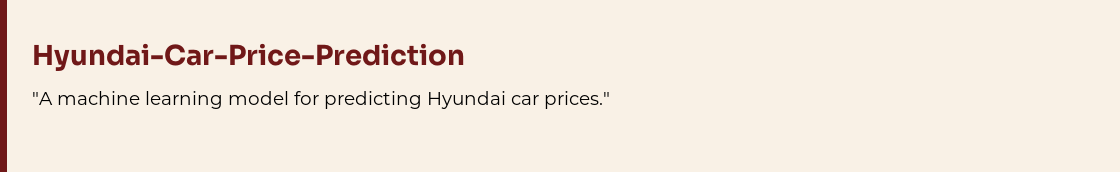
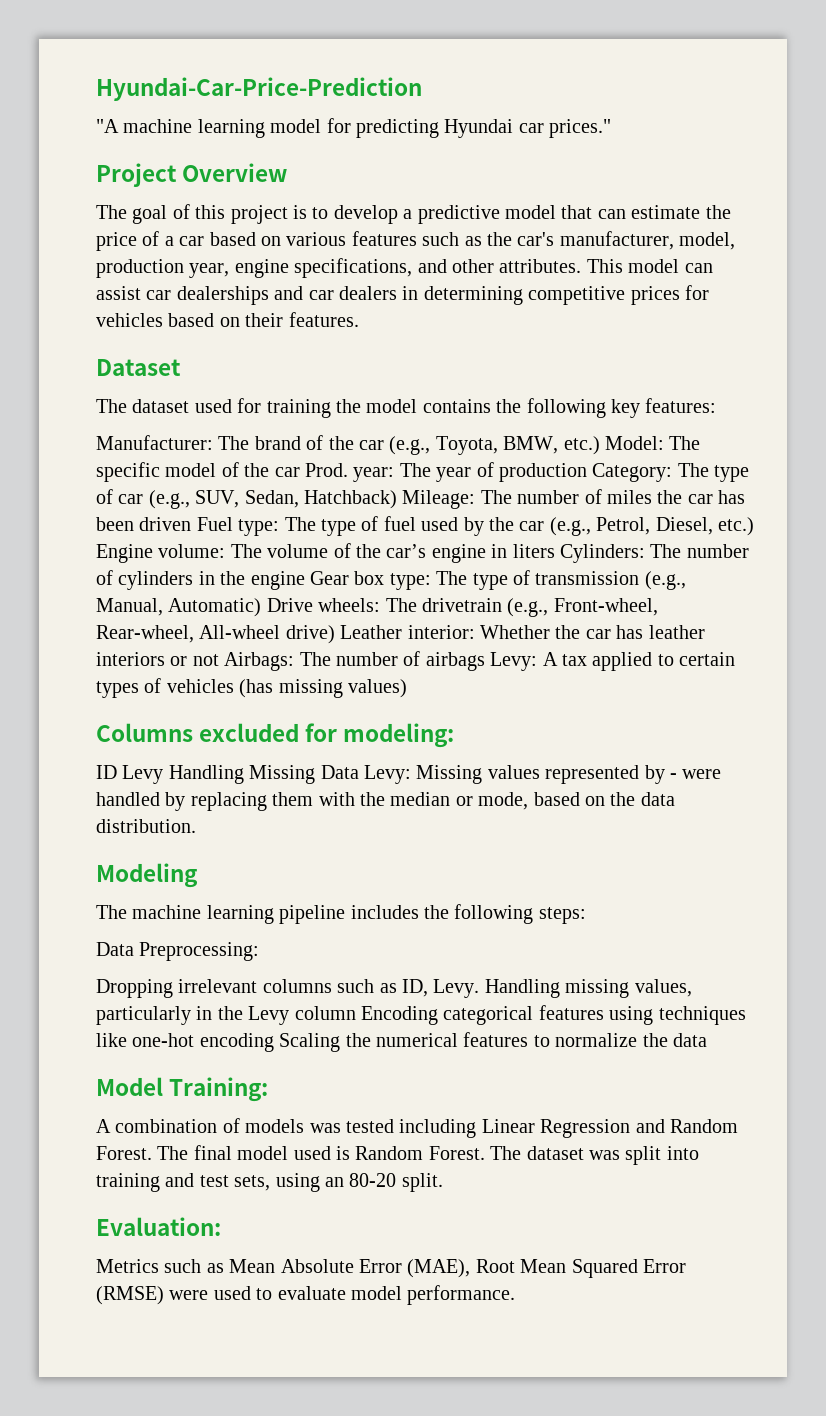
(610, 100) none -> [96,163,288,187] [96,204,731,224] [96,231,736,251] [96,258,713,278] [96,285,709,305] [96,312,359,327] [96,359,181,376] [96,398,717,418] [96,435,701,455] [96,462,750,482] [96,489,746,509] [96,516,754,536] [96,543,749,563] [96,570,686,590] [96,598,658,617] [96,625,705,644] [96,651,736,671] [96,678,407,698] [96,723,455,748] [96,765,722,784] [96,792,675,811] [96,819,196,833] [96,863,198,888] [96,904,586,924] [96,942,260,961] [96,979,692,998] [96,1005,746,1025] [96,1032,707,1052] [96,1077,269,1102] [96,1118,738,1138] [96,1145,699,1165] [96,1173,443,1192] [96,1217,221,1236] [96,1259,686,1278] [96,1285,516,1305] // Project Overview // The goal of this project is to develop a predictive model that can estimate the price of a car based on various features such as the car's manufacturer, model, production year, engine specifications, and other attributes. This model can assist car dealerships and car dealers in determining competitive prices for vehicles based on their features. // Dataset // The dataset used for training the model contains the following key features: // Manufacturer: The brand of the car (e.g., Toyota, BMW, etc.) Model: The specific model of the car Prod. year: The year of production Category: The type of car (e.g., SUV, Sedan, Hatchback) Mileage: The number of miles the car has been driven Fuel type: The type of fuel used by the car (e.g., Petrol, Diesel, etc.) Engine volume: The volume of the car’s engine in liters Cylinders: The number of cylinders in the engine Gear box type: The type of transmission (e.g., Manual, Automatic) Drive wheels: The drivetrain (e.g., Front-wheel, Rear-wheel, All-wheel drive) Leather interior: Whether the car has leather interiors or not Airbags: The number of airbags Levy: A tax applied to certain types of vehicles (has missing values) // Columns excluded for modeling: // ID Levy Handling Missing Data Levy: Missing values represented by - were handled by replacing them with the median or mode, based on the data distribution. // Modeling // The machine learning pipeline includes the following steps: // Data Preprocessing: // Dropping irrelevant columns such as ID, Levy. Handling missing values, particularly in the Levy column Encoding categorical features using techniques like one-hot encoding Scaling the numerical features to normalize the data // Model Training: // A combination of models was tested including Linear Regression and Random Forest. The final model used is Random Forest. The dataset was split into training and test sets, using an 80-20 split. // Evaluation: // Metrics such as Mean Absolute Error (MAE), Root Mean Squared Error (RMSE) were used to evaluate model performance.

